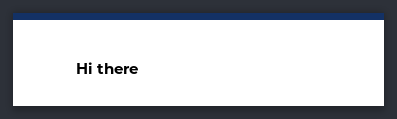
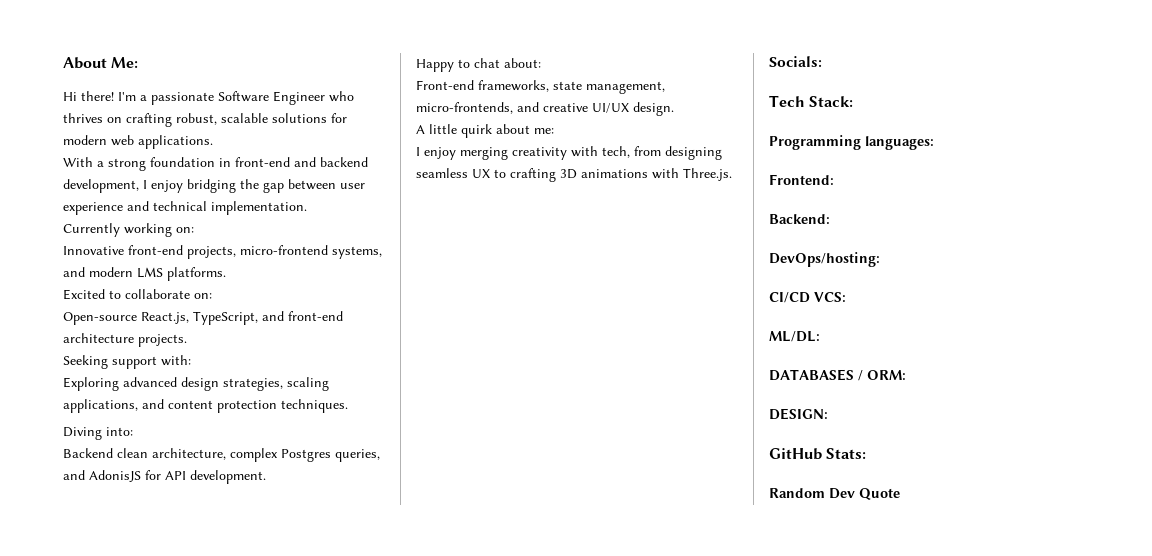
[76,62,139,74] Hi there -> [63,57,139,69] [63,91,354,105] [63,113,347,127] [63,135,213,149] [63,157,368,171] [63,179,365,193] [63,201,307,215] [63,223,194,237] [63,245,382,259] [63,267,226,281] [63,289,212,300] [63,311,343,325] [63,333,187,347] [63,355,191,369] [63,377,329,391] [63,399,348,413] [63,427,133,440] [63,448,380,462] [63,470,266,484] [416,58,541,72] [416,80,665,94] [416,102,674,116] [416,124,554,138] [416,146,722,160] [416,168,732,182] [769,56,822,67] [769,95,854,107] [769,135,934,150] [769,174,834,185] [769,214,830,224] [769,252,880,267] [769,292,846,303] [769,331,820,342] [769,369,906,381] [769,408,828,420] [769,448,867,460] [769,488,900,500] About Me: // Hi there! I'm a passionate Software Engineer who thrives on crafting robust, scalable solutions for modern web applications. // With a strong foundation in front-end and backend development, I enjoy bridging the gap between user experience and technical implementation. // Currently working on: // Innovative front-end projects, micro-frontend systems, and modern LMS platforms. // Excited to collaborate on: // Open-source React.js, TypeScript, and front-end architecture projects. // Seeking support with: // Exploring advanced design strategies, scaling applications, and content protection techniques. // Diving into: // Backend clean architecture, complex Postgres queries, and AdonisJS for API development. // Happy to chat about: // Front-end frameworks, state management, micro-frontends, and creative UI/UX design. // A little quirk about me: // I enjoy merging creativity with tech, from designing seamless UX to crafting 3D animations with Three.js. // Socials: // Tech Stack: // Programming languages: // Frontend: // Backend: // DevOps/hosting: // CI/CD VCS: // ML/DL: // DATABASES / ORM: // DESIGN: // GitHub Stats: // Random Dev Quote

